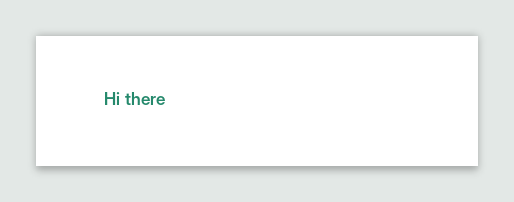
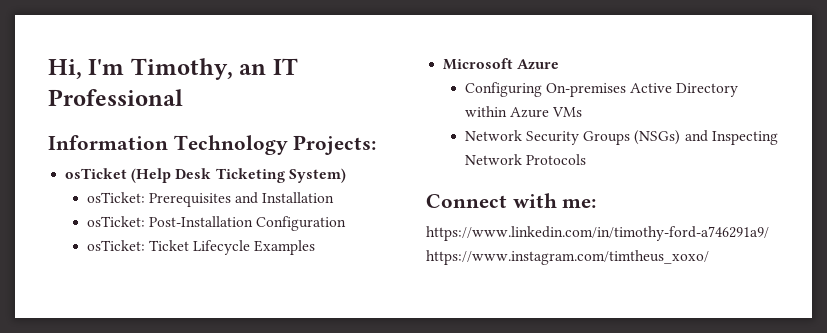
[104,92,165,105] Hi there -> [48,58,298,80] [48,89,183,106] [48,135,377,155] [65,168,346,183] [86,192,335,207] [86,216,347,231] [86,240,316,255] [443,58,560,70] [464,82,739,97] [464,106,583,118] [464,130,778,145] [464,154,587,165] [426,193,597,208] [426,226,769,241] [426,250,709,265] Hi, I'm Timothy, an IT Professional // Information Technology Projects: // osTicket (Help Desk Ticketing System) // osTicket: Prerequisites and Installation // osTicket: Post-Installation Configuration // osTicket: Ticket Lifecycle Examples // Microsoft Azure // Configuring On-premises Active Directory within Azure VMs // Network Security Groups (NSGs) and Inspecting Network Protocols // Connect with me: // https://www.linkedin.com/in/timothy-ford-a746291a9/ https://www.instagram.com/timtheus_xoxo/

